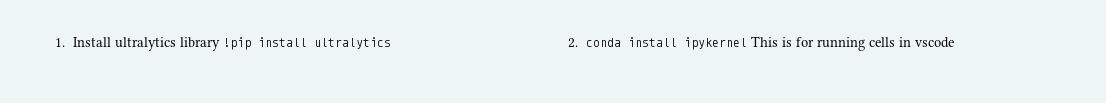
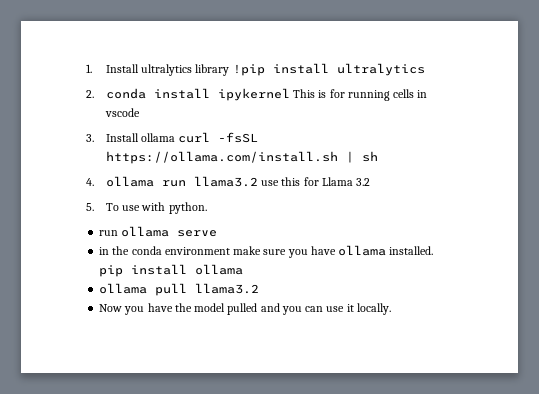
(955, 42) none -> [86,132,259,143] [106,151,379,164] [86,176,371,187] [86,202,207,214] [99,226,218,237] [99,245,434,258] [99,264,244,277] [99,283,260,296] [99,303,391,315] // 3. Install ollama curl -fsSL https://ollama.com/install.sh | sh // 4. ollama run llama3.2 use this for Llama 3.2 // 5. To use with python. // run ollama serve // in the conda environment make sure you have ollama installed. pip install ollama // ollama pull llama3.2 // Now you have the model pulled and you can use it locally.

